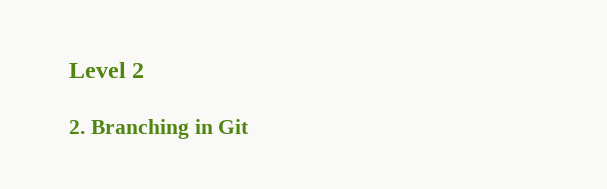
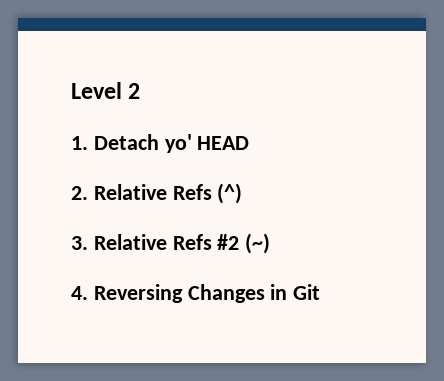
[69,119,189,139] 2. Branching -> [71,134,250,153] [71,183,243,204] [71,233,271,254] [71,284,265,303] 1. Detach yo' HEAD // 2. Relative Refs (^) // 3. Relative Refs #2 (~) // 4. Reversing Changes

